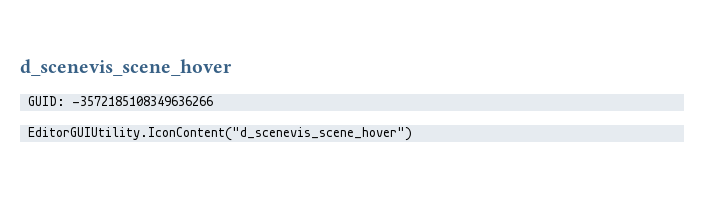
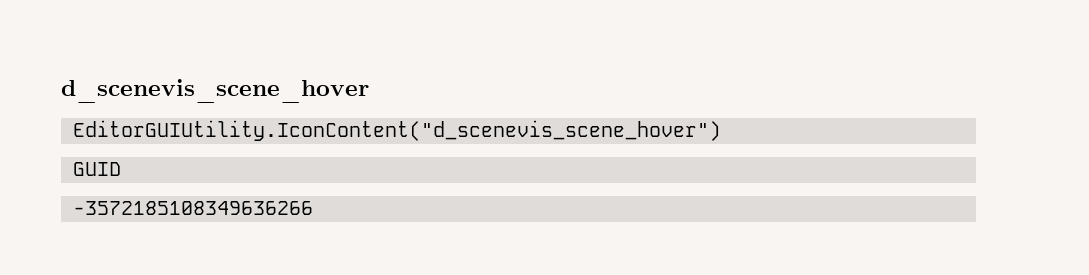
[28,96,66,106] GUID: -> [73,120,722,141] [73,162,122,176] EditorGUIUtility.IconContent("d_scenevis_scene_hover") // GUID //
[28,127,413,141] // EditorGUIUtility.IconContent("d_scenevis_scene_hover") -> (314, 208) none

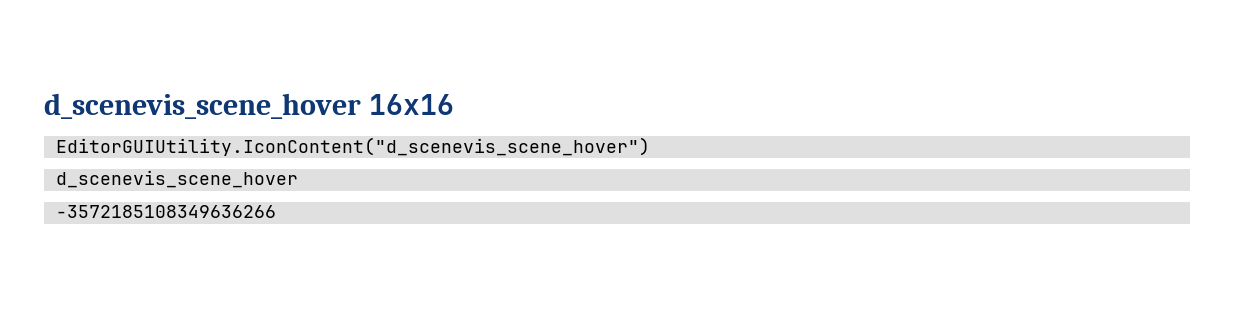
[61,79,369,103] d_scenevis_scene_hover -> [44,93,455,119] d_scenevis_scene_hover 16x16
[73,162,122,176] GUID -> [56,170,298,188] d_scenevis_scene_hover

